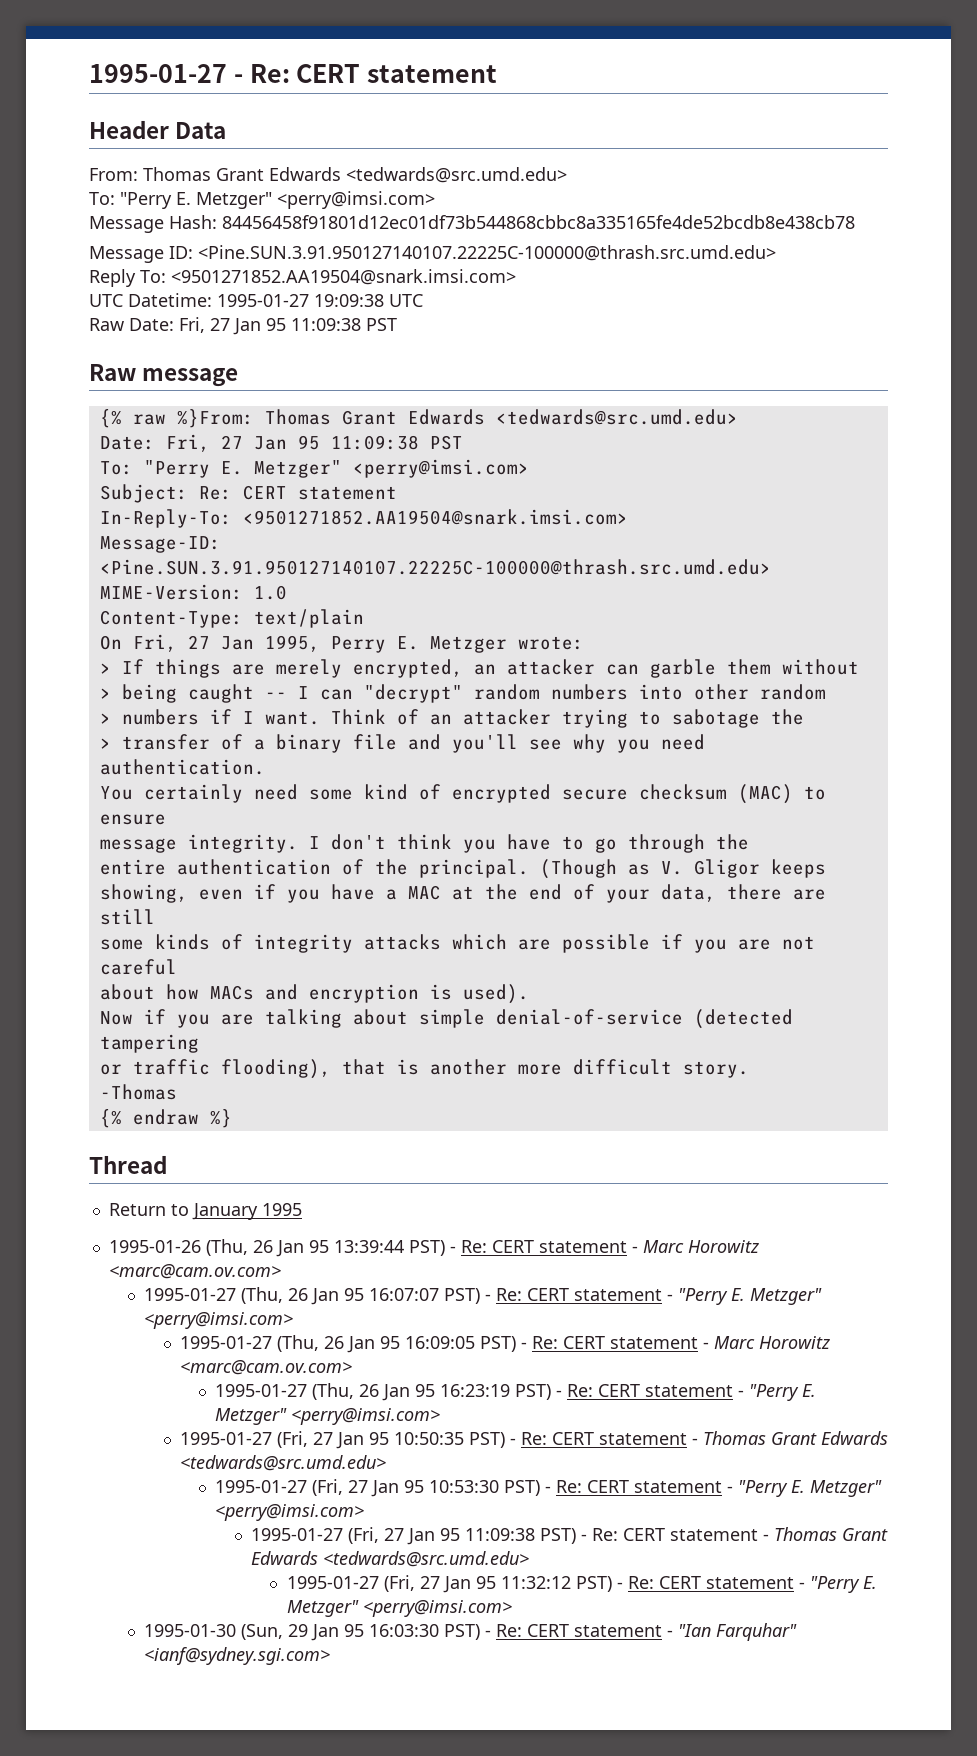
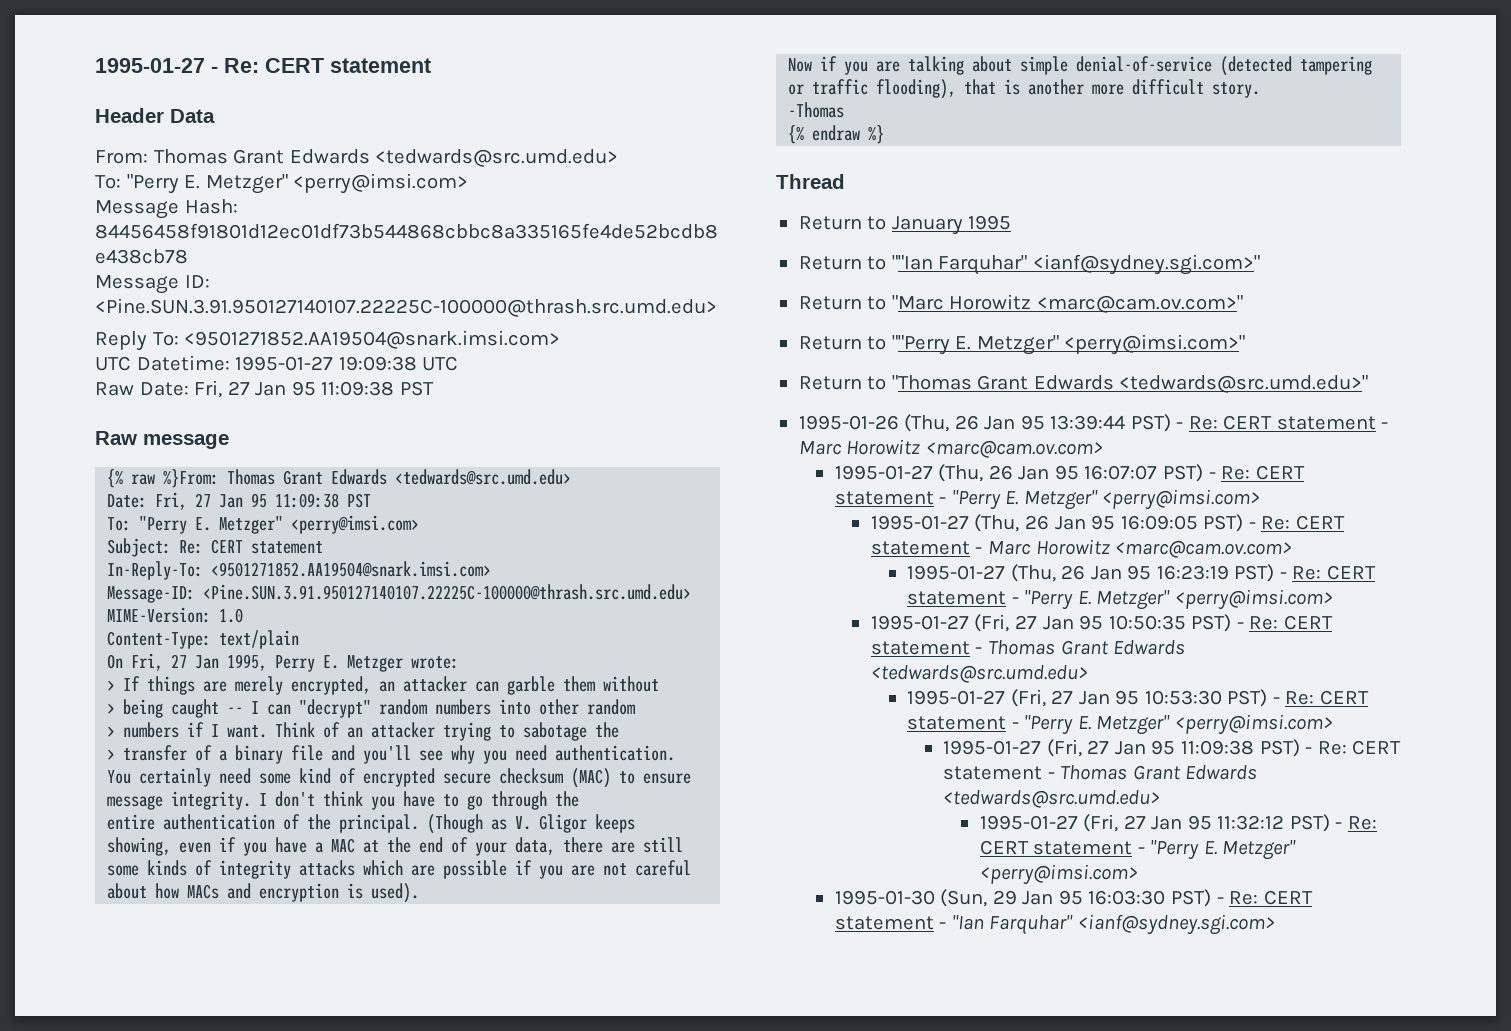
(302, 1209) none -> [798,254,1260,275] [798,294,1243,313] [798,334,1246,355] [798,375,1369,393] // Return to ""Ian Farquhar" <ianf@sydney.sgi.com>" // Return to "Marc Horowitz <marc@cam.ov.com>" // Return to ""Perry E. Metzger" <perry@imsi.com>" // Return to "Thomas Grant Edwards <tedwards@src.umd.edu>"

